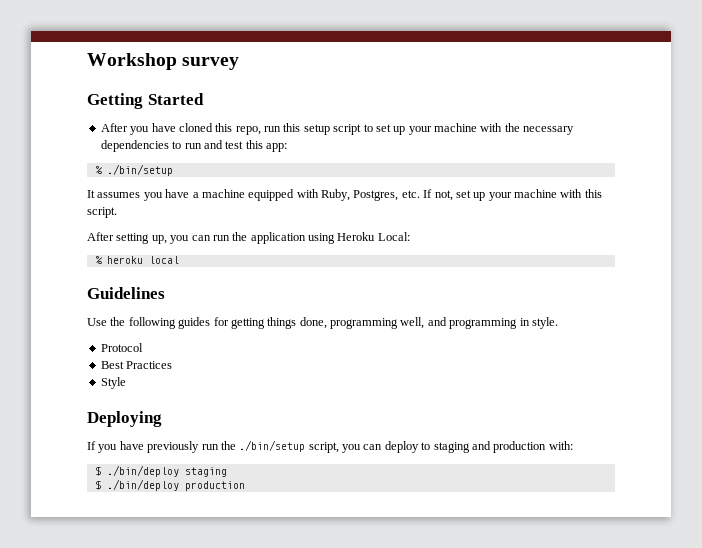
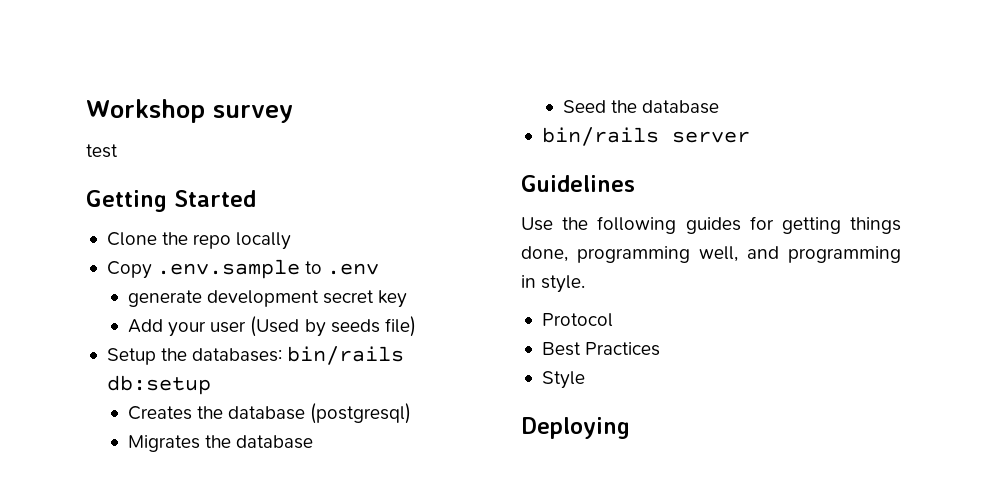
(240, 63) none -> [86,144,118,158] // test
[100,123,575,135] [100,140,287,152] [94,164,173,176] [87,189,602,201] [87,207,117,218] [87,232,410,244] [94,256,179,264] After you have cloned this repo, run this setup script to set up your machine with the necessary dependencies to run and test this app: // % ./bin/setup // It assumes you have a machine equipped with Ruby, Postgres, etc. If not, set up your machine with this script. // After setting up, you can run the application using Heroku Local: // % heroku local -> [106,232,292,250] [106,259,380,279] [128,290,408,308] [128,316,416,337] [106,346,405,365] [106,375,211,395] [128,403,412,424] [128,435,314,452] [563,100,720,114] [541,127,750,146] Clone the repo locally // Copy .env.sample to .env // generate development secret key // Add your user (Used by seeds file) // Setup the databases: bin/rails db:setup // Creates the database (postgresql) // Migrates the database // Seed the database // bin/rails server
[87,440,573,453] [94,465,227,477] [94,479,245,491] // If you have previously run the ./bin/setup script, you can deploy to staging and production with: // $ ./bin/deploy staging // $ ./bin/deploy production -> (630, 428) none

